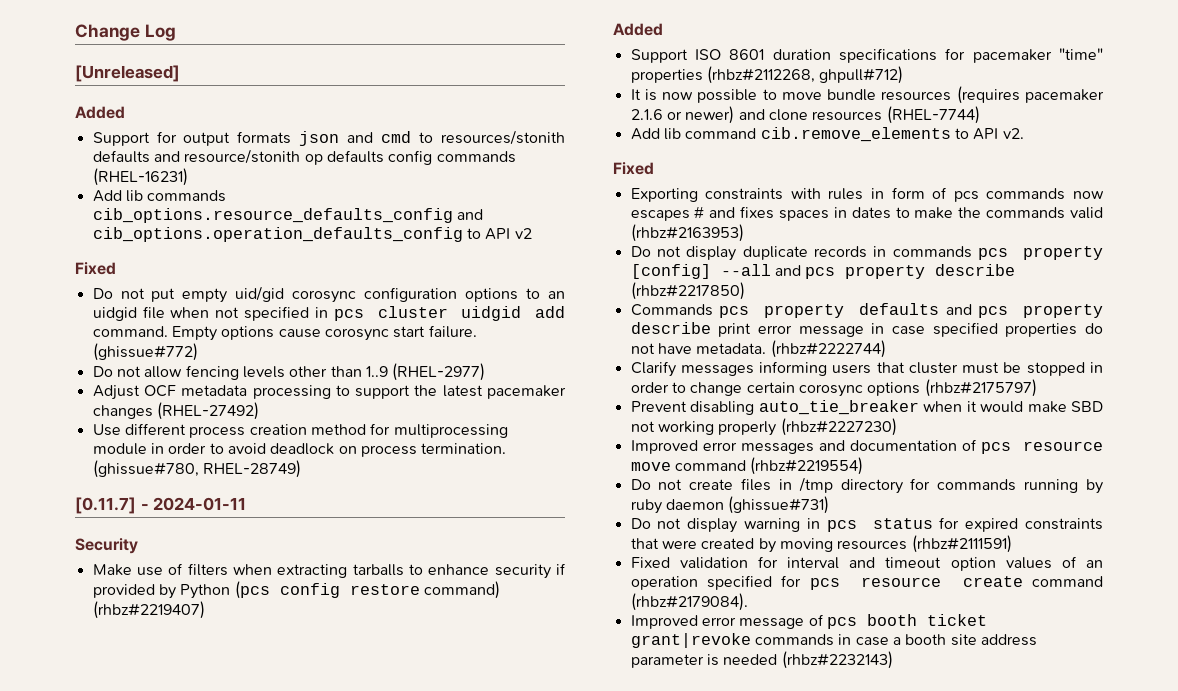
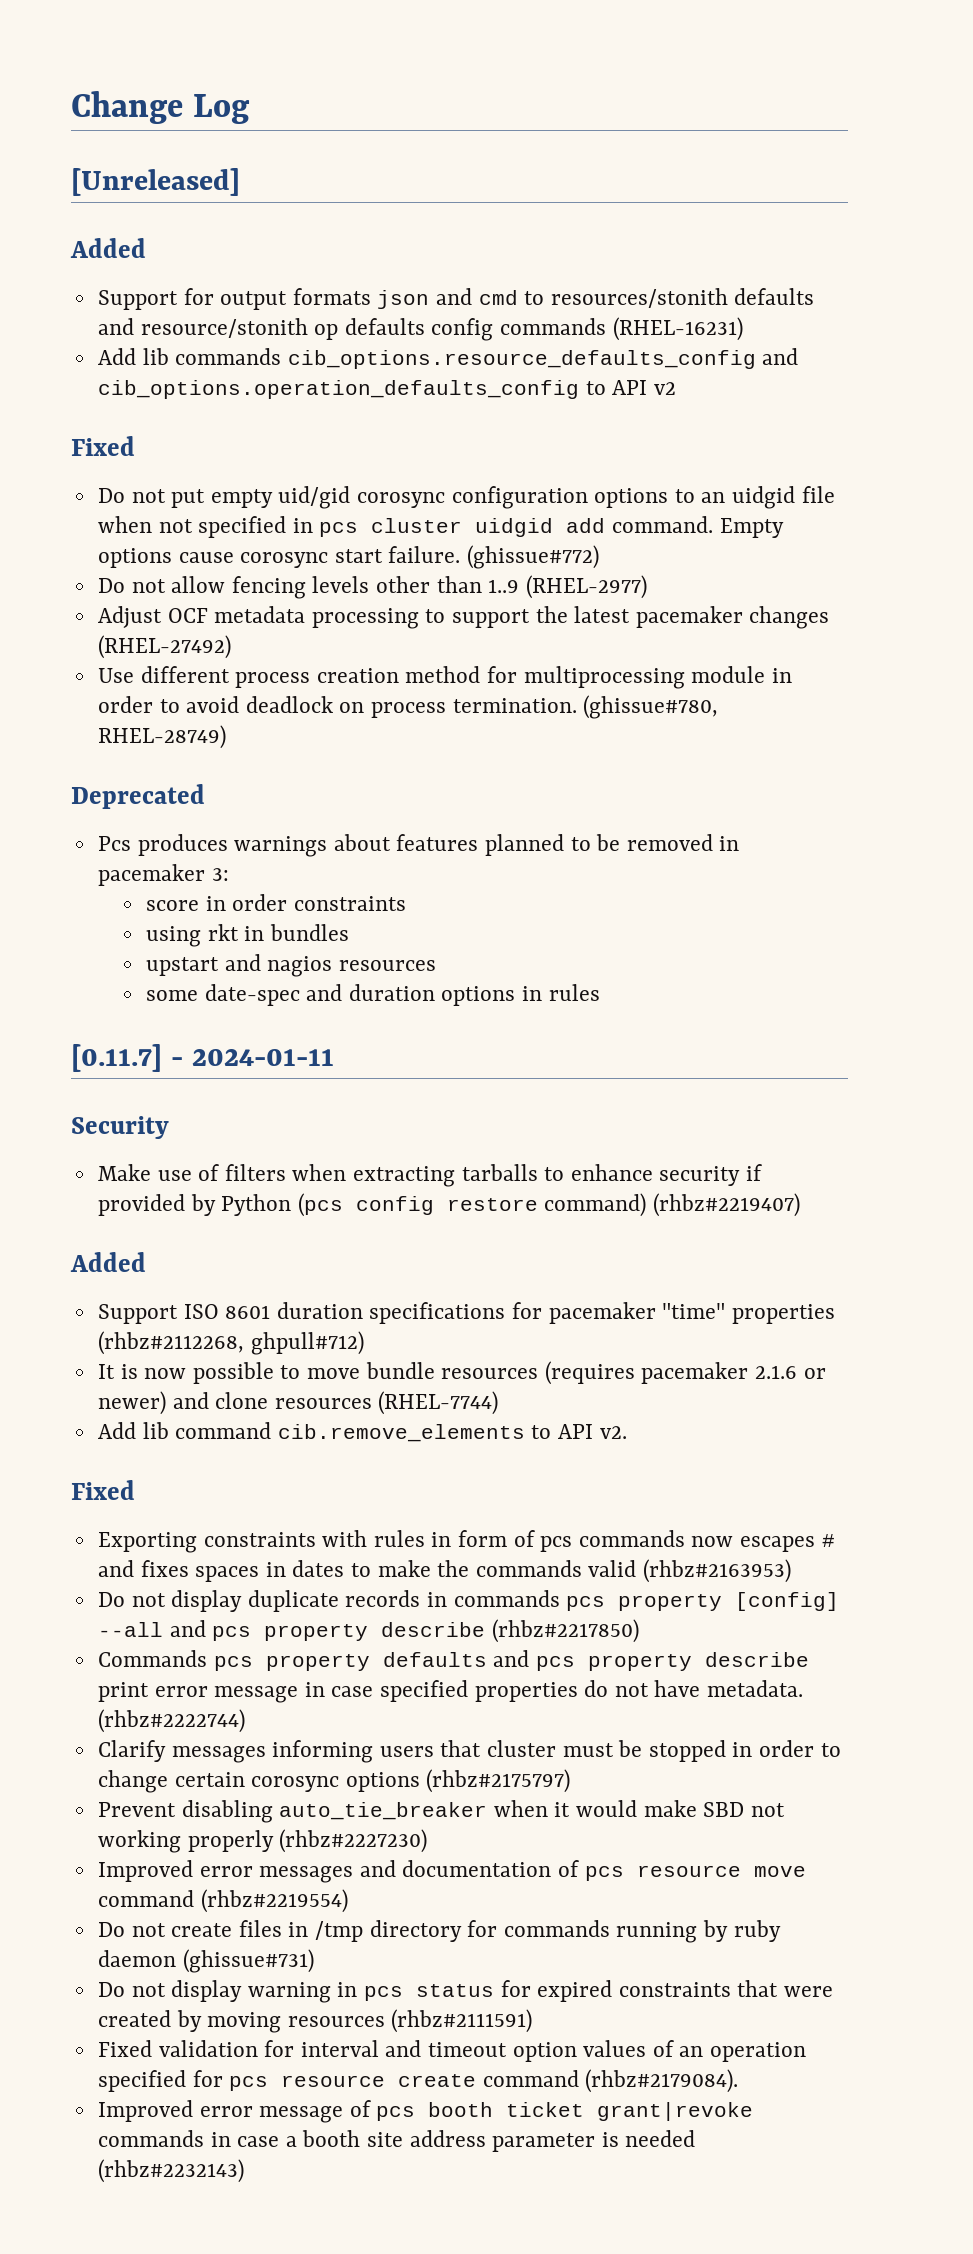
(301, 469) none -> [71,784,205,809] [97,834,740,857] [97,864,229,886] [146,894,406,911] [146,924,349,947] [146,954,436,977] [146,984,600,1006] // Deprecated // Pcs produces warnings about features planned to be removed in pacemaker 3: // score in order constraints // using rkt in bundles // upstart and nagios resources // some date-spec and duration options in rules

